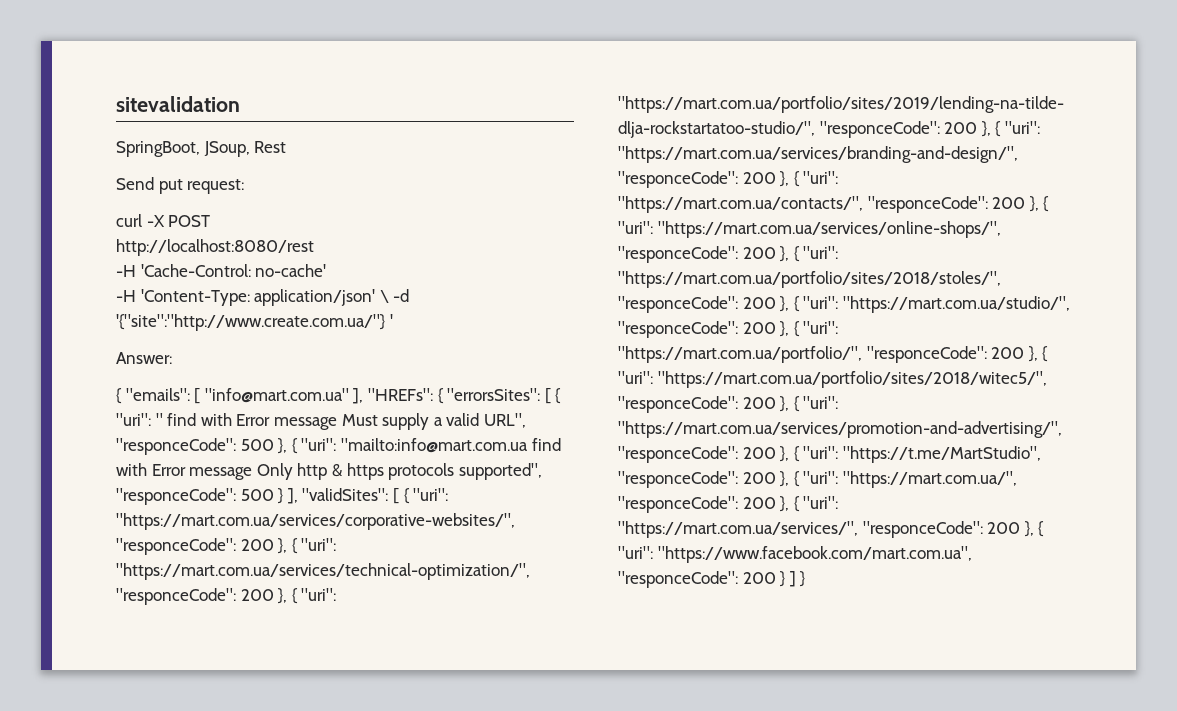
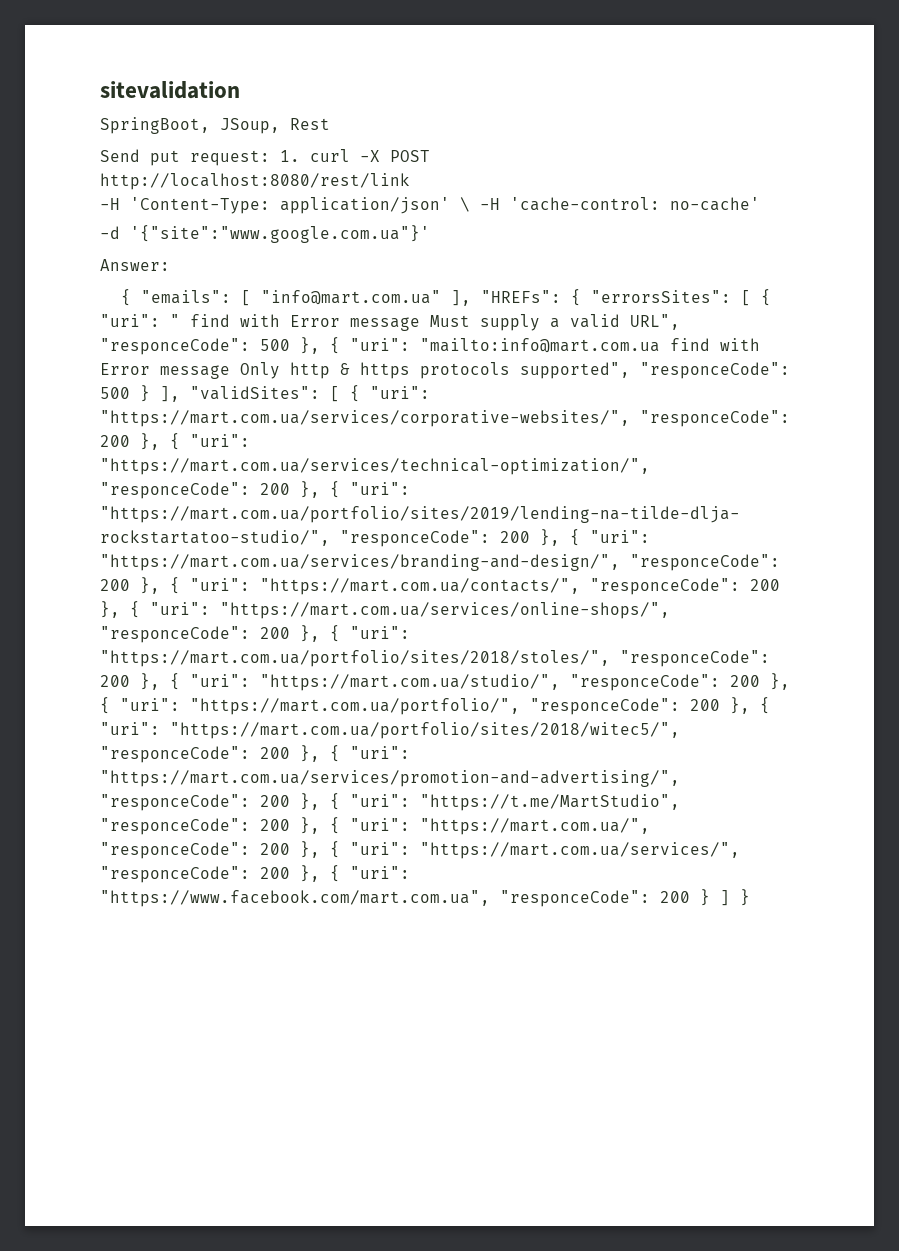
(245, 186) // -> [280,150,300,162] 1.
[116,239,314,256] [116,264,327,277] http://localhost:8080/rest // -H 'Cache-Control: no-cache' -> [100,173,410,190] http://localhost:8080/rest/link
[393,289,410,302] [116,314,393,331] -d '{"site":"http://www.create.com.ua/"} ' -> [480,197,760,211] [100,225,430,243] -H 'cache-control: no-cache' // -d '{"site":"www.google.com.ua"}'

